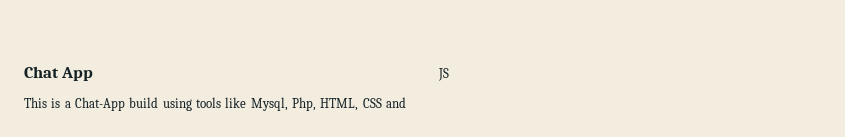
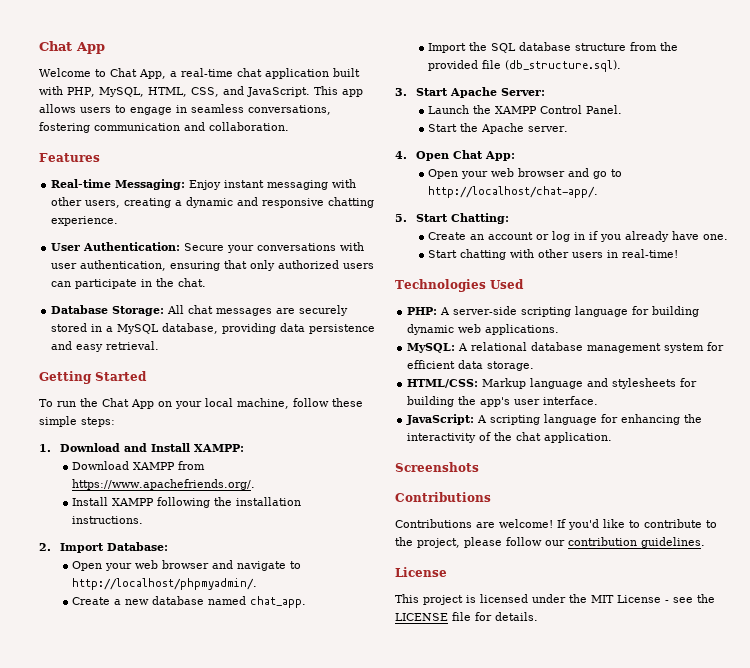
[24,97,406,111] [438,68,449,81] This is a Chat-App build using tools like Mysql, Php, HTML, CSS and JS -> [39,68,360,79] [39,86,363,97] [39,104,331,115] [39,122,289,133] [39,153,100,162] [51,179,357,190] [51,197,375,208] [51,216,119,226] [51,242,365,253] [51,260,375,271] [51,278,207,289] [51,305,349,316] [51,323,376,334] [51,341,160,352] [39,371,147,384] [39,398,363,409] [39,416,115,427] [39,443,245,452] [72,461,206,470] [72,479,256,490] [72,497,302,508] [72,516,144,524] [39,542,169,553] [72,560,302,571] [72,578,258,590] [72,596,307,608] [428,42,679,53] [428,60,622,72] [395,87,546,98] [428,105,623,114] [428,123,569,134] [395,150,516,161] [428,168,623,179] [428,186,599,198] [395,213,510,224] [428,231,729,242] [428,249,679,260] [395,279,524,292] [407,306,700,317] [407,324,560,335] [407,342,725,353] [407,360,535,371] [407,378,698,389] [407,396,599,407] [406,414,703,425] [407,432,613,443] [395,462,479,472] [395,492,491,502] [395,519,717,530] [395,537,705,548] [395,567,447,577] [395,594,715,605] [395,612,538,621] Welcome to Chat App, a real-time chat application built with PHP, MySQL, HTML, CSS, and JavaScript. This app allows users to engage in seamless conversations, fostering communication and collaboration. // Features // Real-time Messaging: Enjoy instant messaging with other users, creating a dynamic and responsive chatting experience. // User Authentication: Secure your conversations with user authentication, ensuring that only authorized users can participate in the chat. // Database Storage: All chat messages are securely stored in a MySQL database, providing data persistence and easy retrieval. // Getting Started // To run the Chat App on your local machine, follow these simple steps: // 1. Download and Install XAMPP: // Download XAMPP from https://www.apachefriends.org/. // Install XAMPP following the installation instructions. // 2. Import Database: // Open your web browser and navigate to http://localhost/phpmyadmin/. // Create a new database named chat_app. // Import the SQL database structure from the provided file (db_structure.sql). // 3. Start Apache Server: // Launch the XAMPP Control Panel. // Start the Apache server. // 4. Open Chat App: // Open your web browser and go to http://localhost/chat-app/. // 5. Start Chatting: // Create an account or log in if you already have one. // Start chatting with other users in real-time! // Technologies Used // PHP: A server-side scripting language for building dynamic web applications. // MySQL: A relational database management system for efficient data storage. // HTML/CSS: Markup language and stylesheets for building the app's user interface. // JavaScript: A scripting language for enhancing the interactivity of the chat application. // Screenshots // Contributions // Contributions are welcome! If you'd like to contribute to the project, please follow our contribution guidelines. // License // This project is licensed under the MIT License - see the LICENSE file for details.

